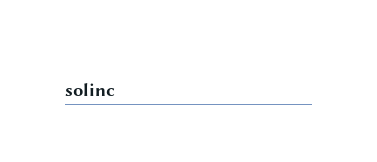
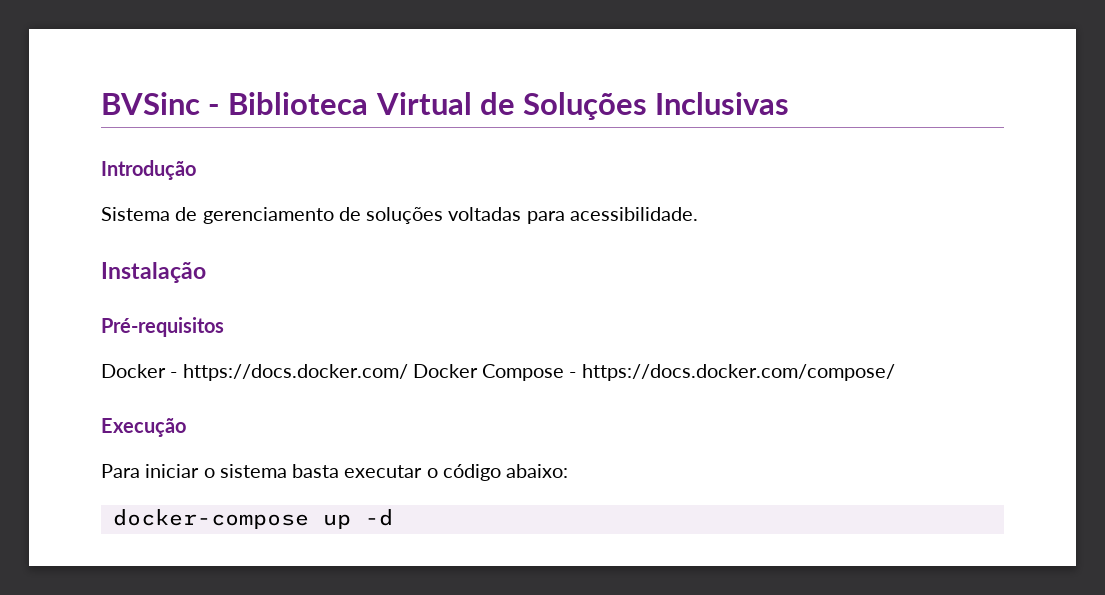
[65,83,115,96] solinc -> [101,92,790,120] [101,160,196,180] [101,207,698,224] [101,262,206,283] [101,317,224,337] [101,364,895,381] [101,418,186,437] [101,464,569,481] [112,509,393,529] BVSinc - Biblioteca Virtual de Soluções Inclusivas // Introdução // Sistema de gerenciamento de soluções voltadas para acessibilidade. // Instalação // Pré-requisitos // Docker - https://docs.docker.com/ Docker Compose - https://docs.docker.com/compose/ // Execução // Para iniciar o sistema basta executar o código abaixo: // docker-compose up -d

